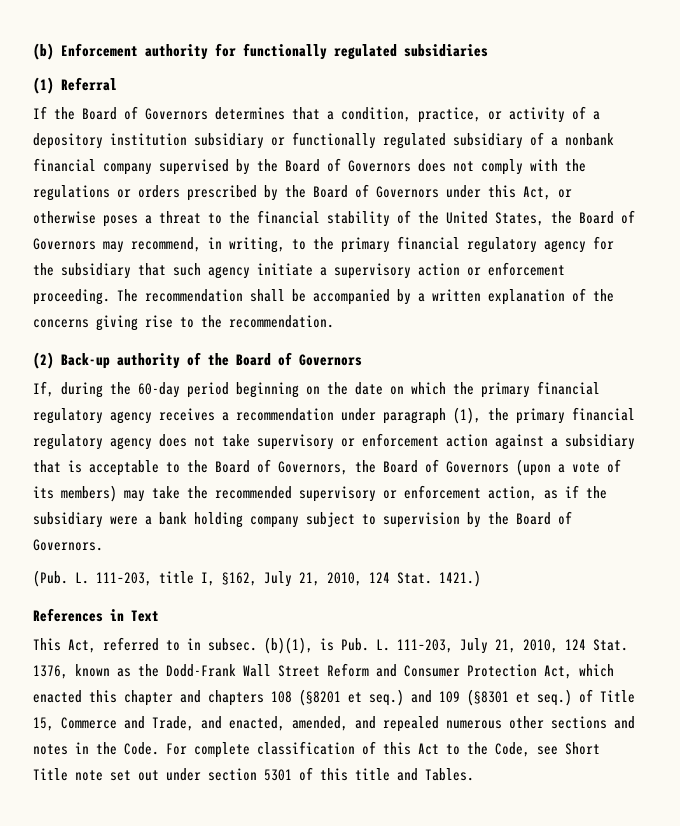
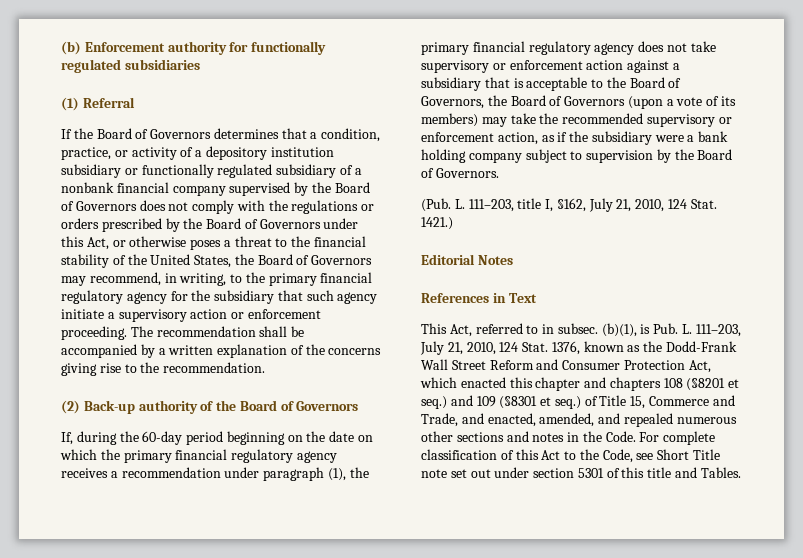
(481, 578) none -> [421,254,513,265] // Editorial Notes

